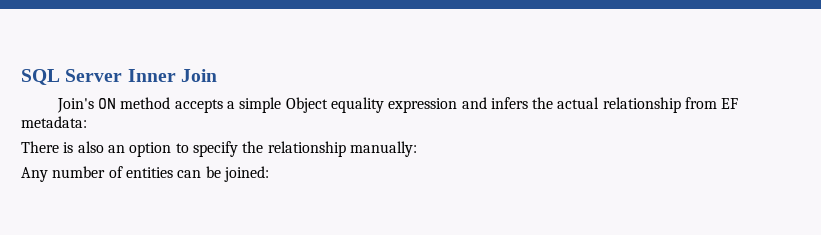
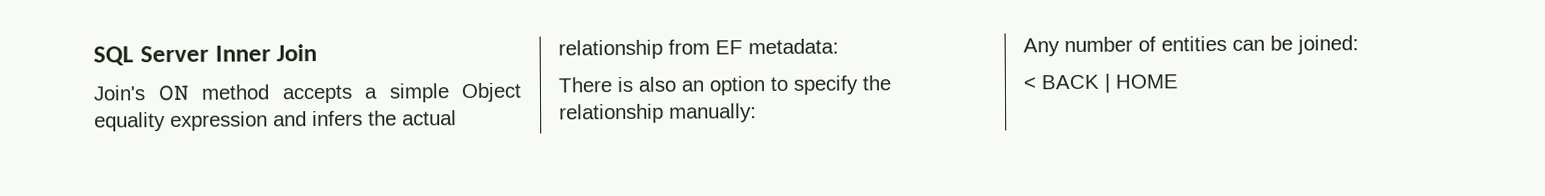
(269, 174) none -> [1023,73,1178,93] // < BACK | HOME

